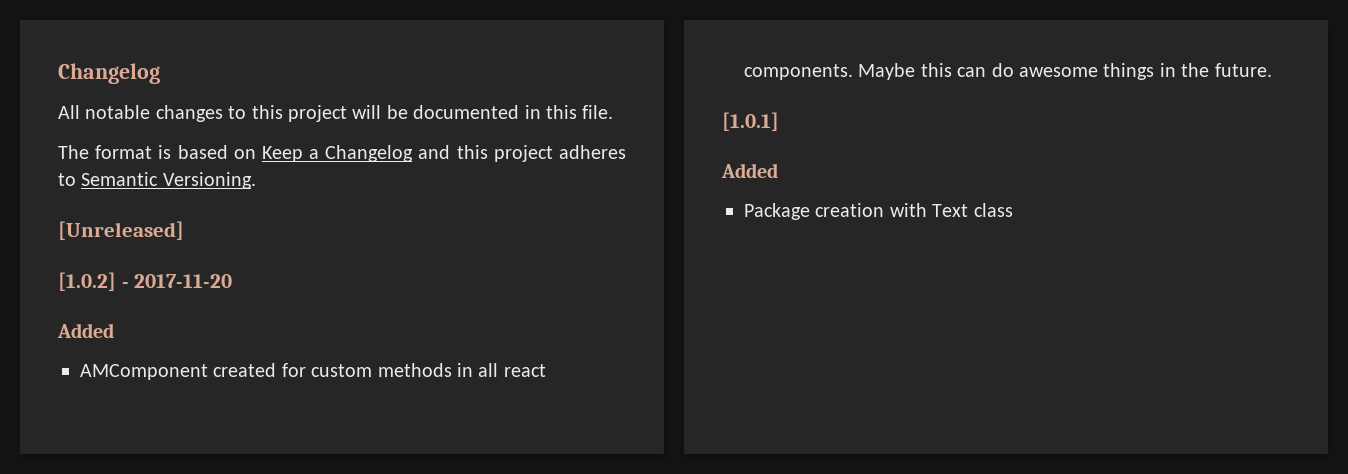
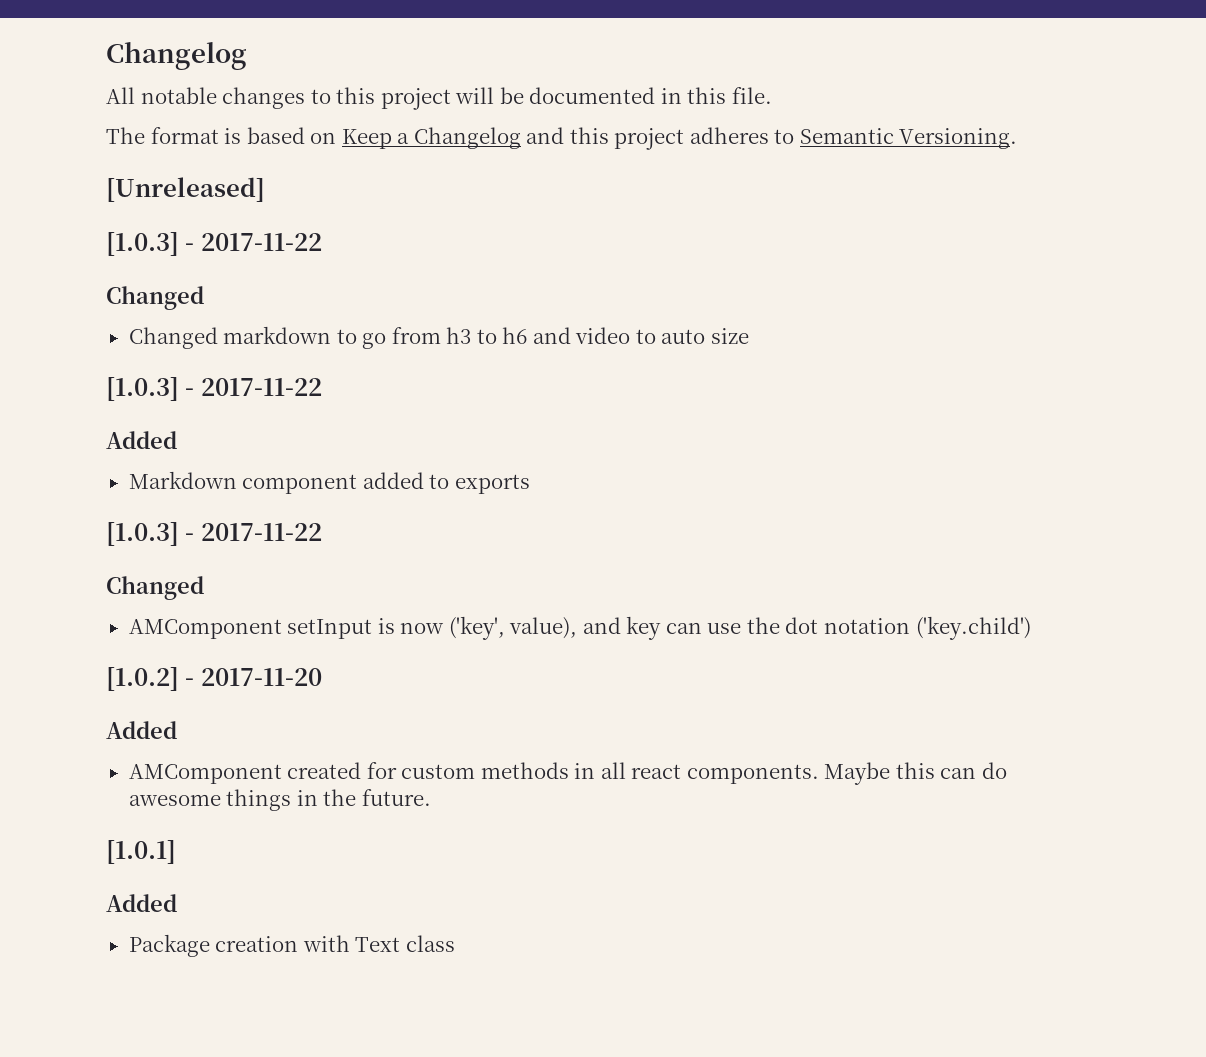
(184, 230) none -> [106,232,322,256] [106,286,204,310] [128,326,749,349] [106,377,322,401] [106,431,177,449] [128,471,530,494] [106,522,322,546] [106,576,204,600] [128,616,1031,640] // [1.0.3] - 2017-11-22 // Changed // Changed markdown to go from h3 to h6 and video to auto size // [1.0.3] - 2017-11-22 // Added // Markdown component added to exports // [1.0.3] - 2017-11-22 // Changed // AMComponent setInput is now ('key', value), and key can use the dot notation ('key.child')

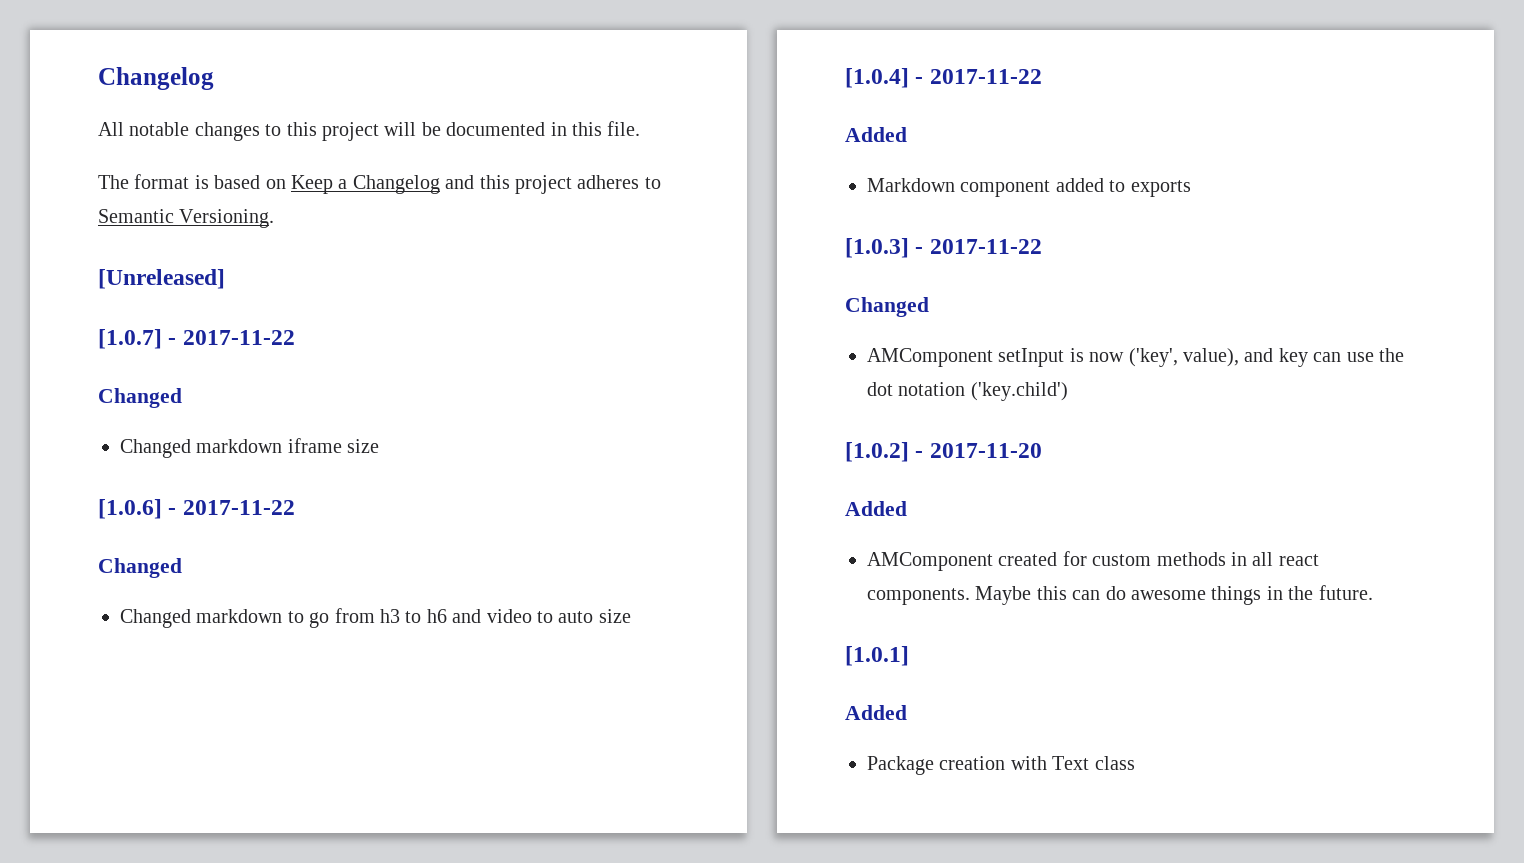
[106,232,179,256] [1.0.3] -> [98,329,295,349] [98,388,182,408] [120,438,380,458] [98,499,162,519] [1.0.7] - 2017-11-22 // Changed // Changed markdown iframe size // [1.0.6]
[106,377,179,401] [1.0.3] -> [845,68,909,88] [1.0.4]

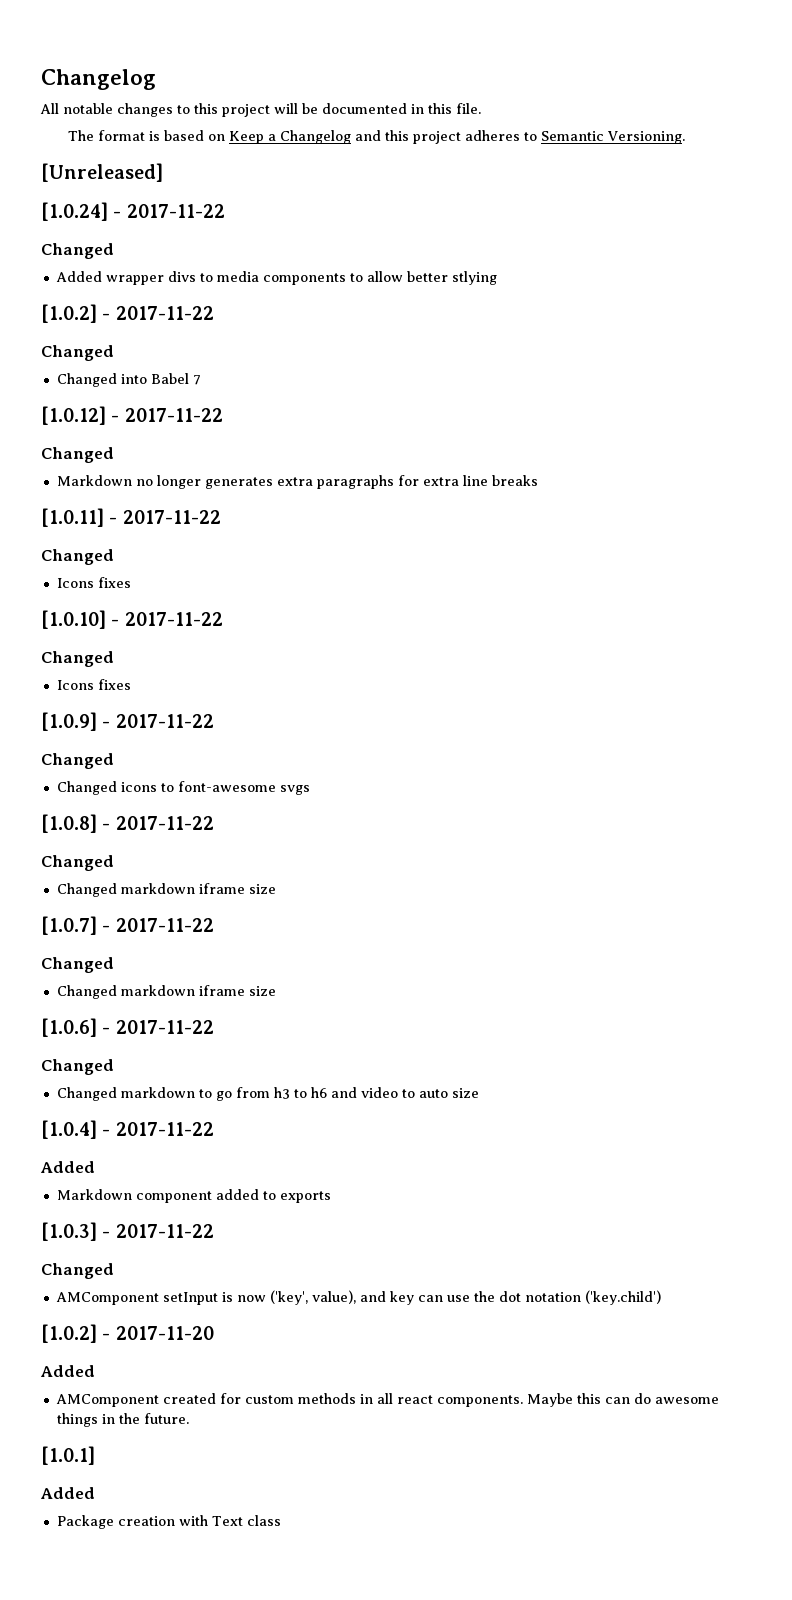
(225, 279) none -> [41,202,225,221] [41,243,114,259] [55,271,497,285] [41,304,214,323] [41,345,114,361] [56,373,201,387] [41,406,223,425] [41,447,114,463] [56,475,538,489] [41,508,221,527] [41,549,114,565] [56,577,131,588] [41,610,223,629] [41,651,114,667] [56,679,131,690] [41,712,214,731] [41,753,114,769] [56,781,310,795] [41,814,214,833] [41,855,114,871] [56,883,276,897] // [1.0.24] - 2017-11-22 // Changed // Added wrapper divs to media components to allow better stlying // [1.0.2] - 2017-11-22 // Changed // Changed into Babel 7 // [1.0.12] - 2017-11-22 // Changed // Markdown no longer generates extra paragraphs for extra line breaks // [1.0.11] - 2017-11-22 // Changed // Icons fixes // [1.0.10] - 2017-11-22 // Changed // Icons fixes // [1.0.9] - 2017-11-22 // Changed // Changed icons to font-awesome svgs // [1.0.8] - 2017-11-22 // Changed // Changed markdown iframe size

